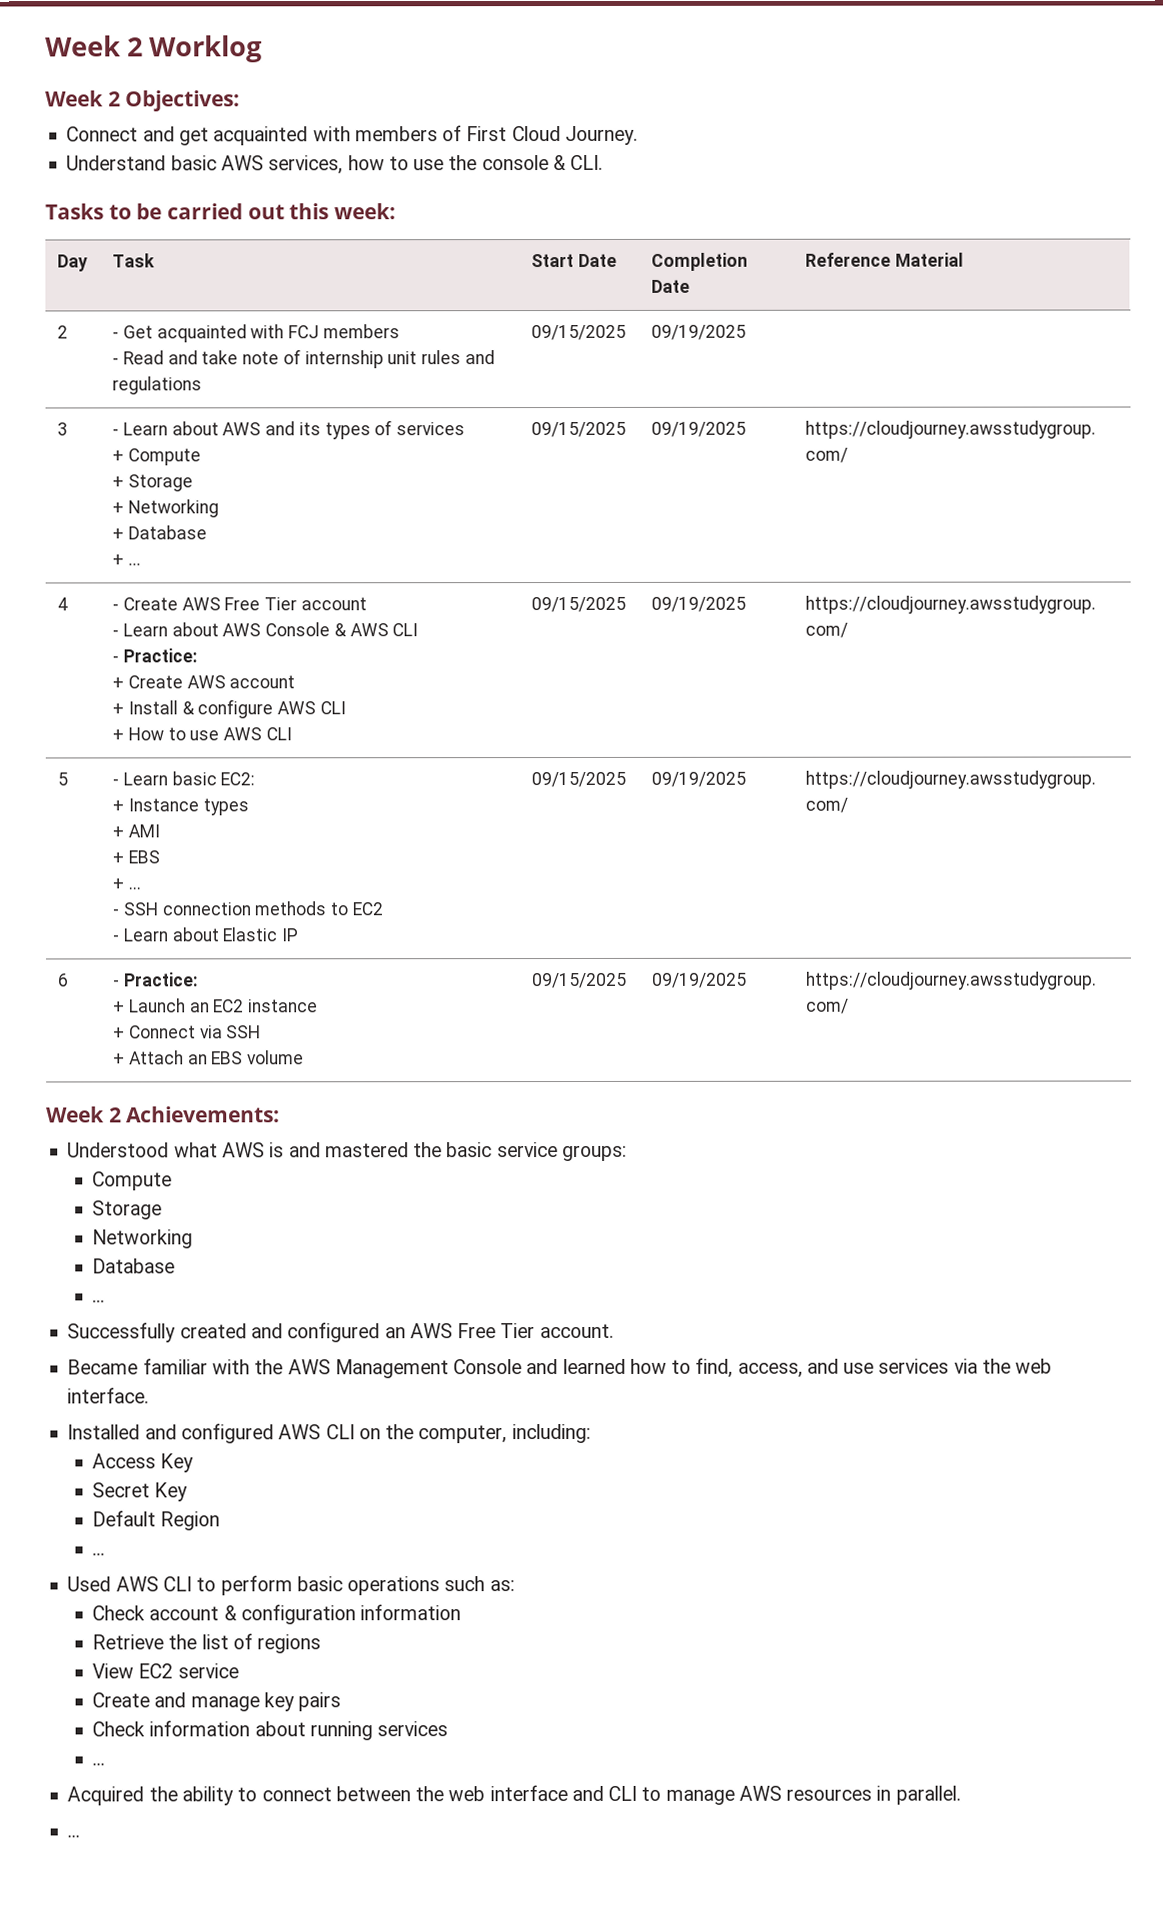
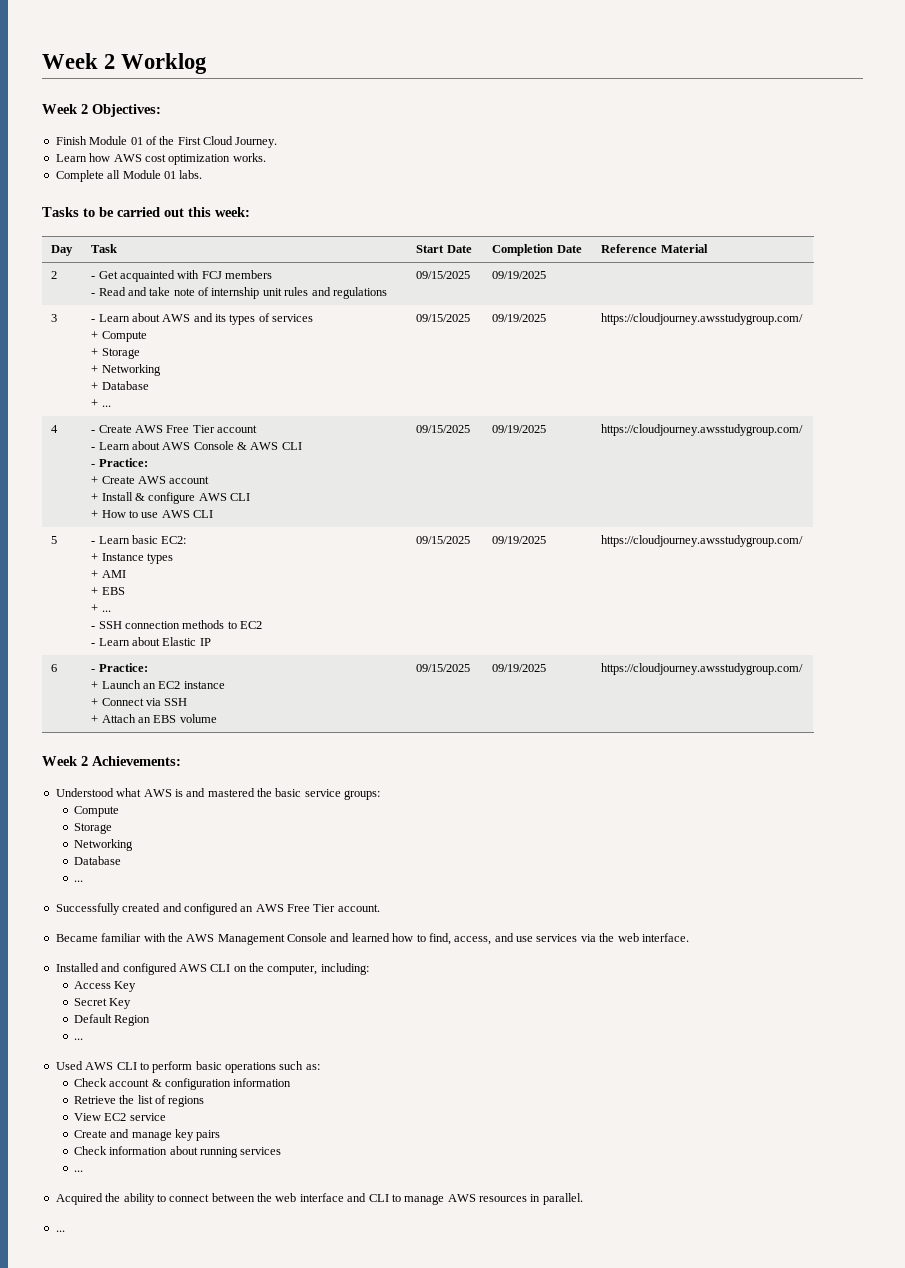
[66,125,638,146] [66,154,604,175] Connect and get acquainted with members of First Cloud Journey. // Understand basic AWS services, how to use the console & CLI. -> [55,136,278,148] [55,153,266,165] [55,170,203,182] Finish Module 01 of the First Cloud Journey. // Learn how AWS cost optimization works. // Complete all Module 01 labs.

